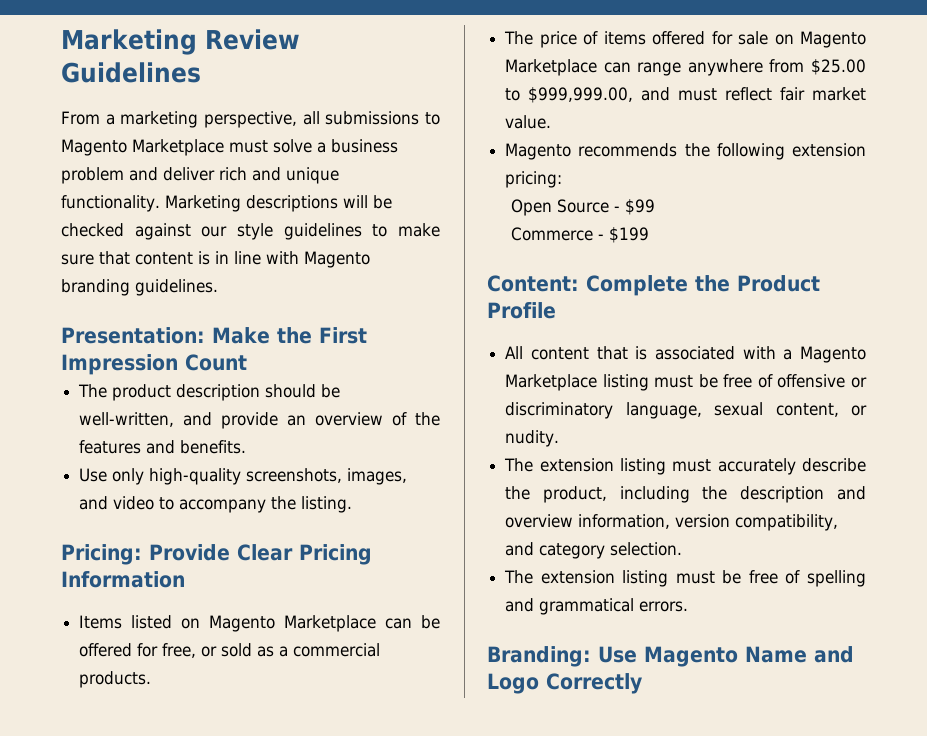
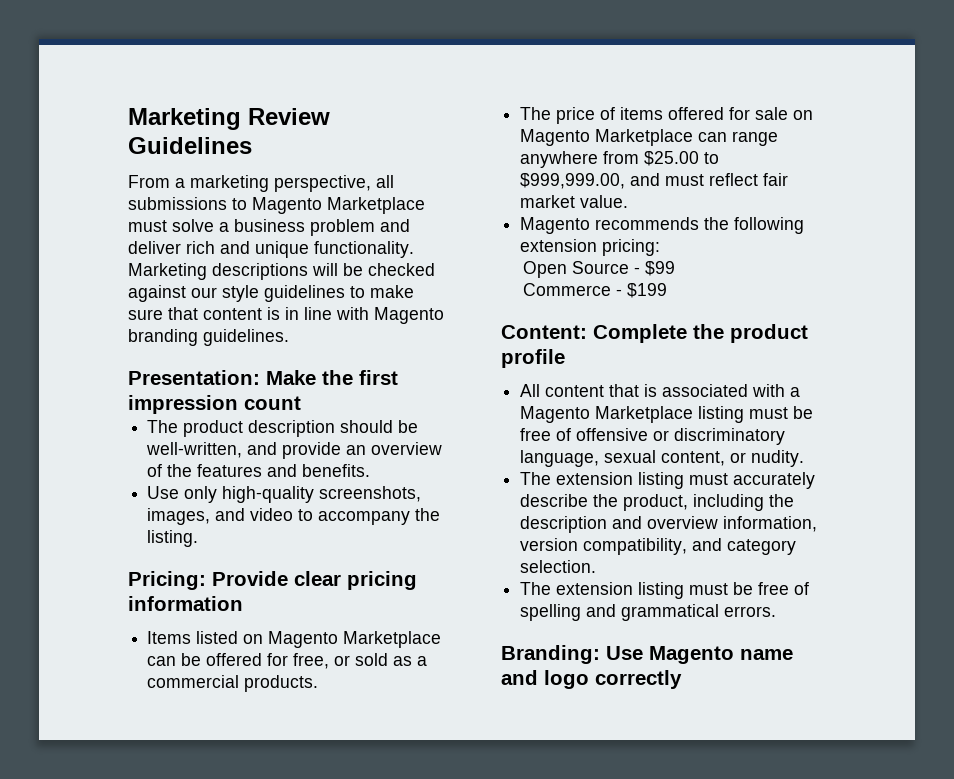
[319,327,367,344] [61,354,247,375] First Impression Count -> [359,370,398,385] [128,395,301,414] first impression count
[237,544,372,565] [61,571,185,588] Clear Pricing Information -> [294,571,417,590] [128,596,243,611] clear pricing information
[737,275,820,292] [487,302,556,319] Product Profile -> [730,324,808,343] [501,349,565,368] product profile
[745,646,854,663] [487,673,642,694] Name and Logo Correctly -> [740,649,793,660] [501,670,682,689] name and logo correctly

